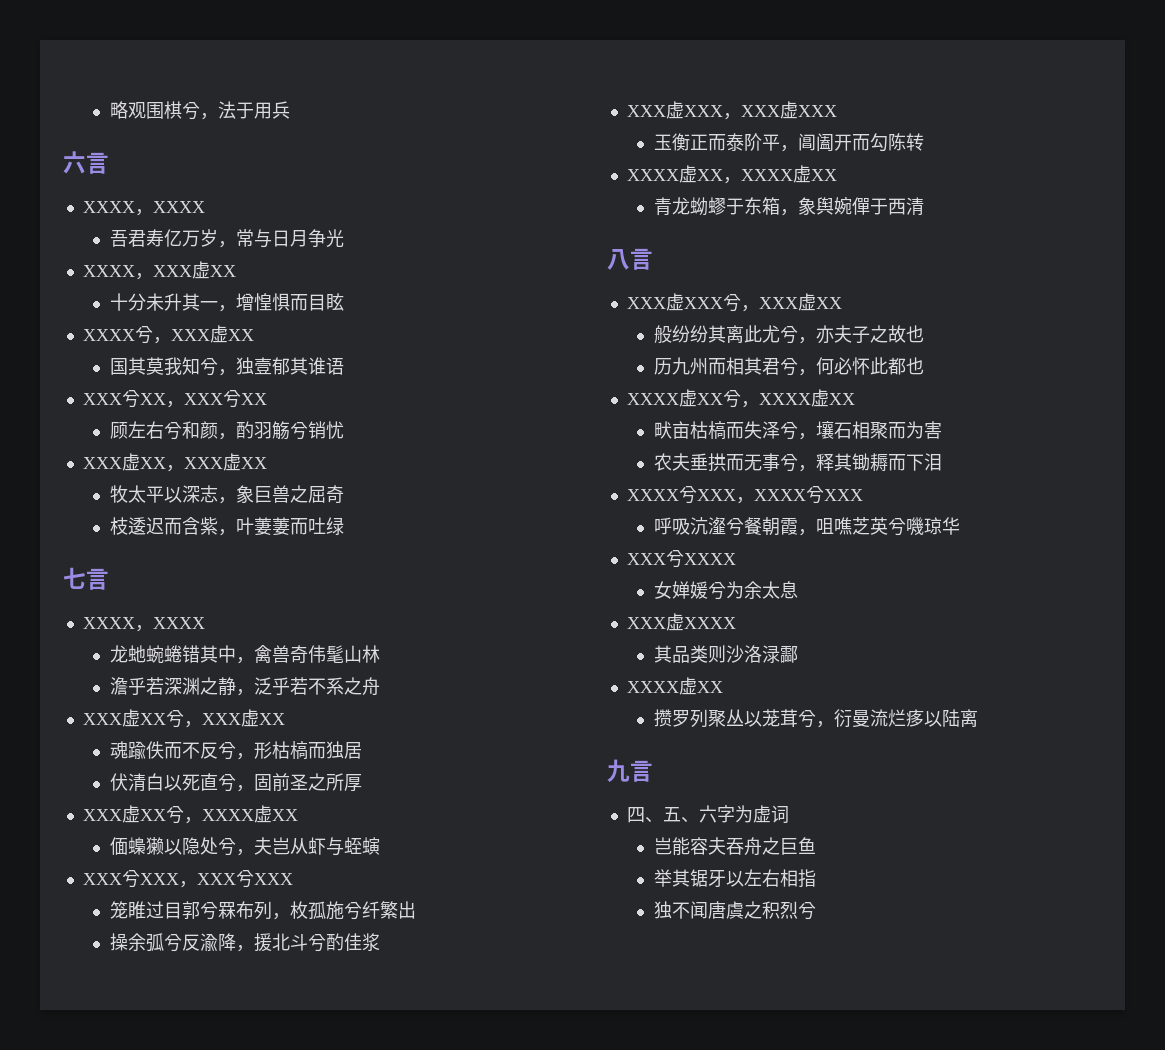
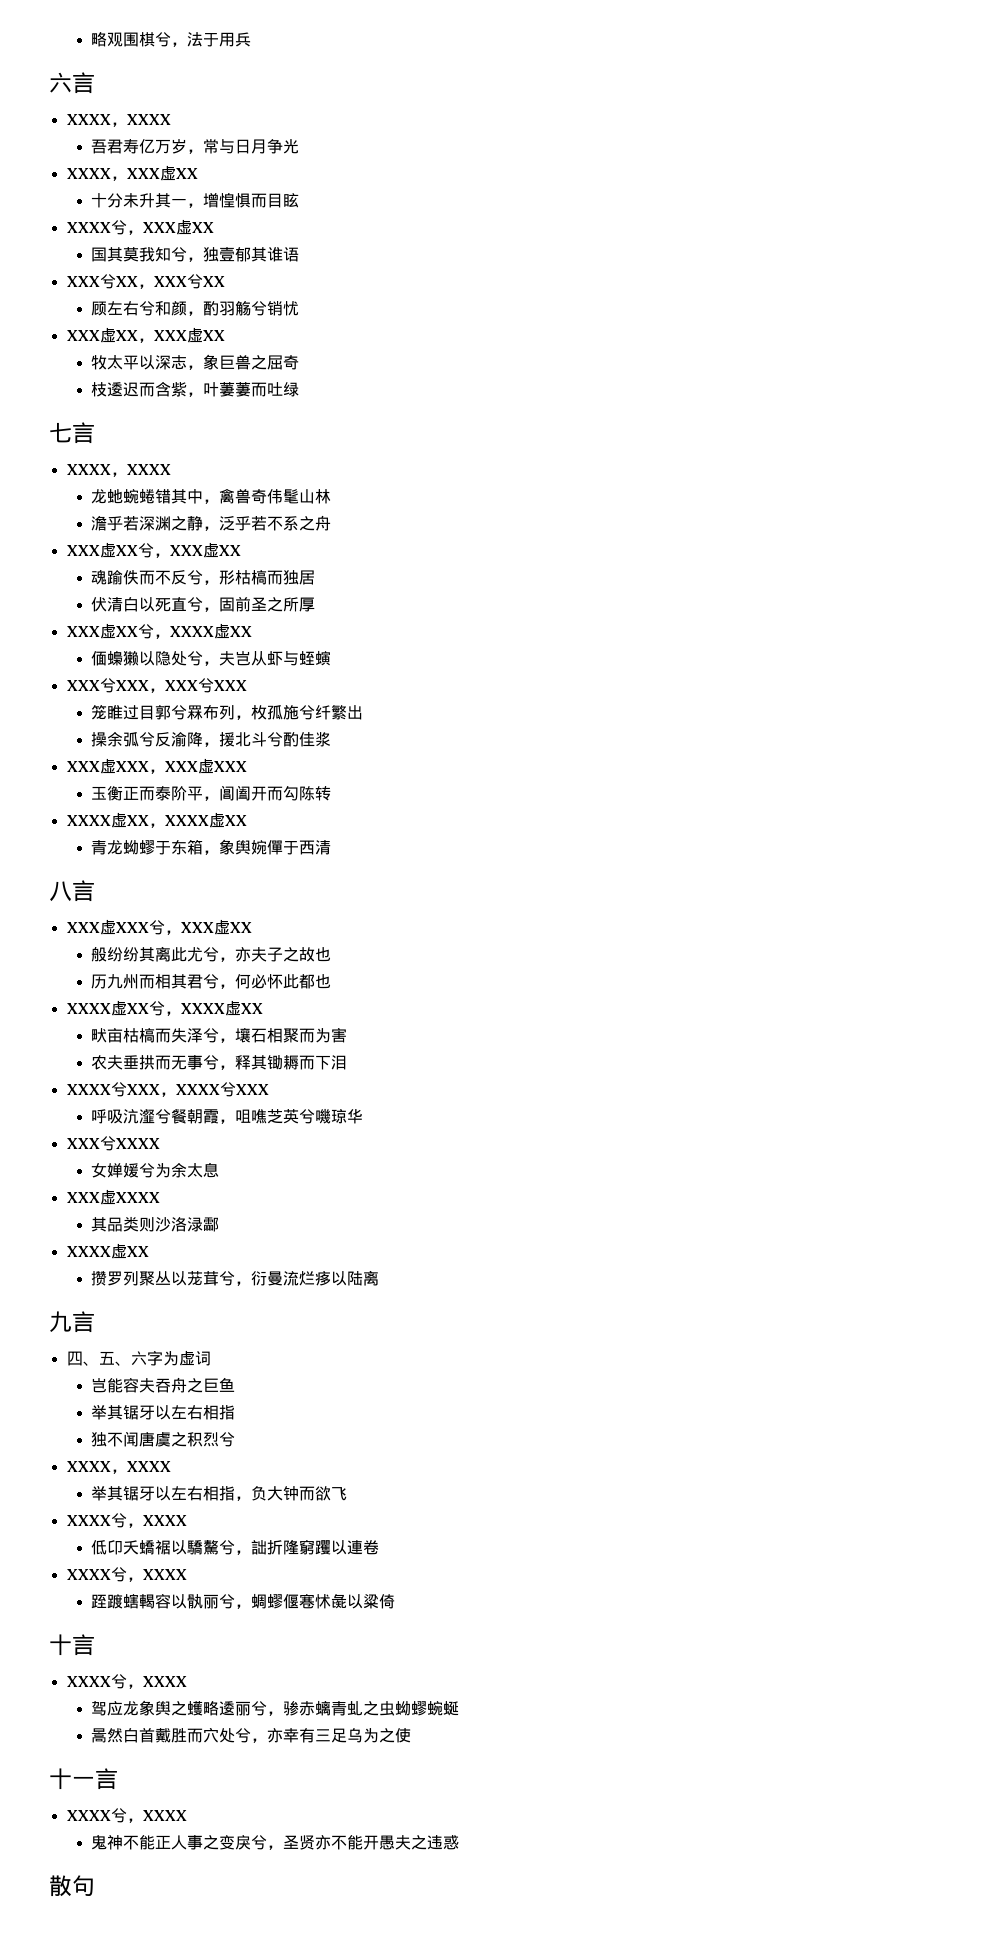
(816, 911) none -> [66,1461,171,1474] [90,1486,347,1501] [66,1513,187,1528] [90,1539,379,1555] [66,1567,187,1582] [90,1593,395,1609] [49,1634,95,1656] [66,1674,187,1689] [90,1700,459,1716] [90,1727,411,1743] [49,1768,118,1790] [66,1808,187,1823] [90,1834,459,1850] [49,1875,95,1897] // XXXX，XXXX // 举其锯牙以左右相指，负大钟而欲飞 // XXXX兮，XXXX // 低卬夭蟜裾以驕驁兮，詘折隆窮躩以連卷 // XXXX兮，XXXX // 跮踱螛輵容以骫丽兮，蜩蟉偃寋怵彘以粱倚 // 十言 // XXXX兮，XXXX // 驾应龙象舆之蠖略逶丽兮，骖赤螭青虬之虫蚴蟉蜿蜒 // 暠然白首戴胜而穴处兮，亦幸有三足乌为之使 // 十一言 // XXXX兮，XXXX // 鬼神不能正人事之变戾兮，圣贤亦不能开愚夫之违惑 // 散句

